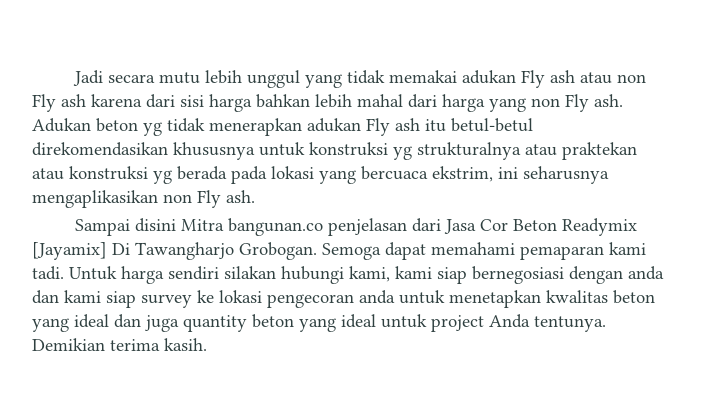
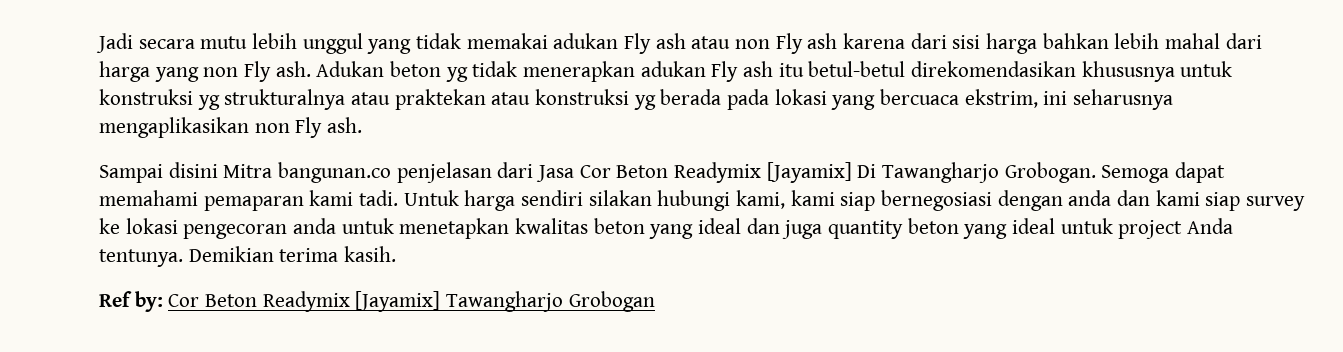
(207, 344) none -> [99,291,655,312] // Ref by: Cor Beton Readymix [Jayamix] Tawangharjo Grobogan

